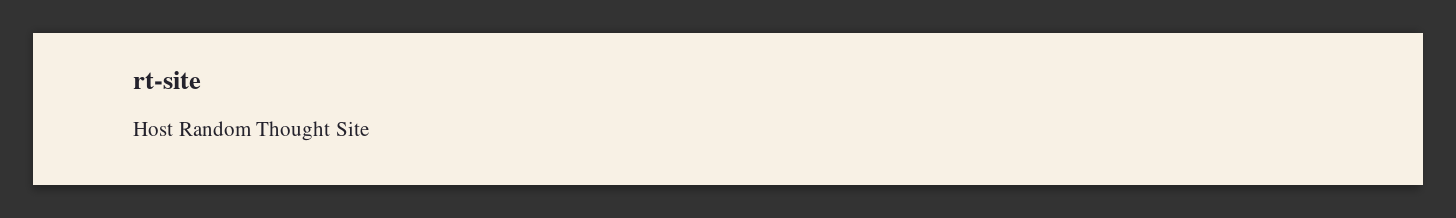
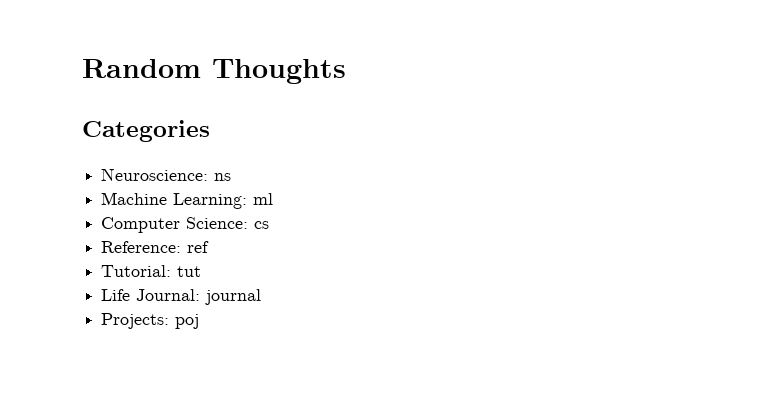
[133,71,201,89] [133,121,370,141] rt-site // Host Random Thought Site -> [82,59,346,84] [82,120,210,142] [101,168,232,181] [101,192,274,209] [101,217,270,233] [101,241,210,253] [101,265,202,277] [101,289,262,305] [101,313,200,329] Random Thoughts // Categories // Neuroscience: ns // Machine Learning: ml // Computer Science: cs // Reference: ref // Tutorial: tut // Life Journal: journal // Projects: poj

